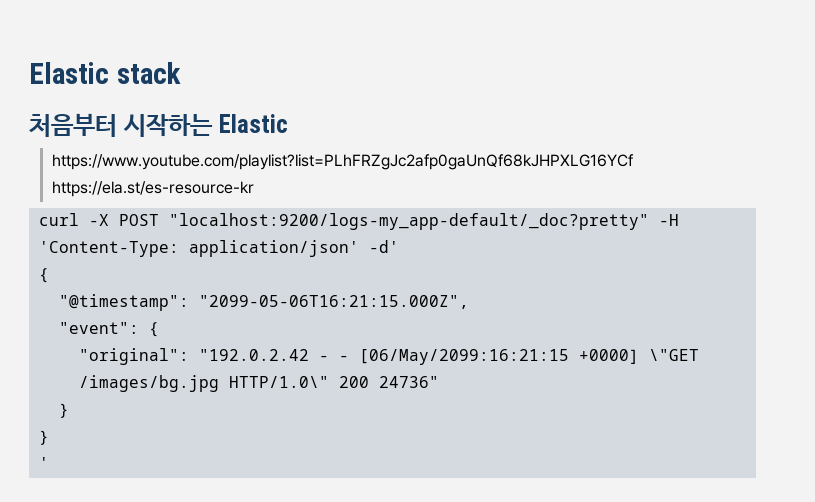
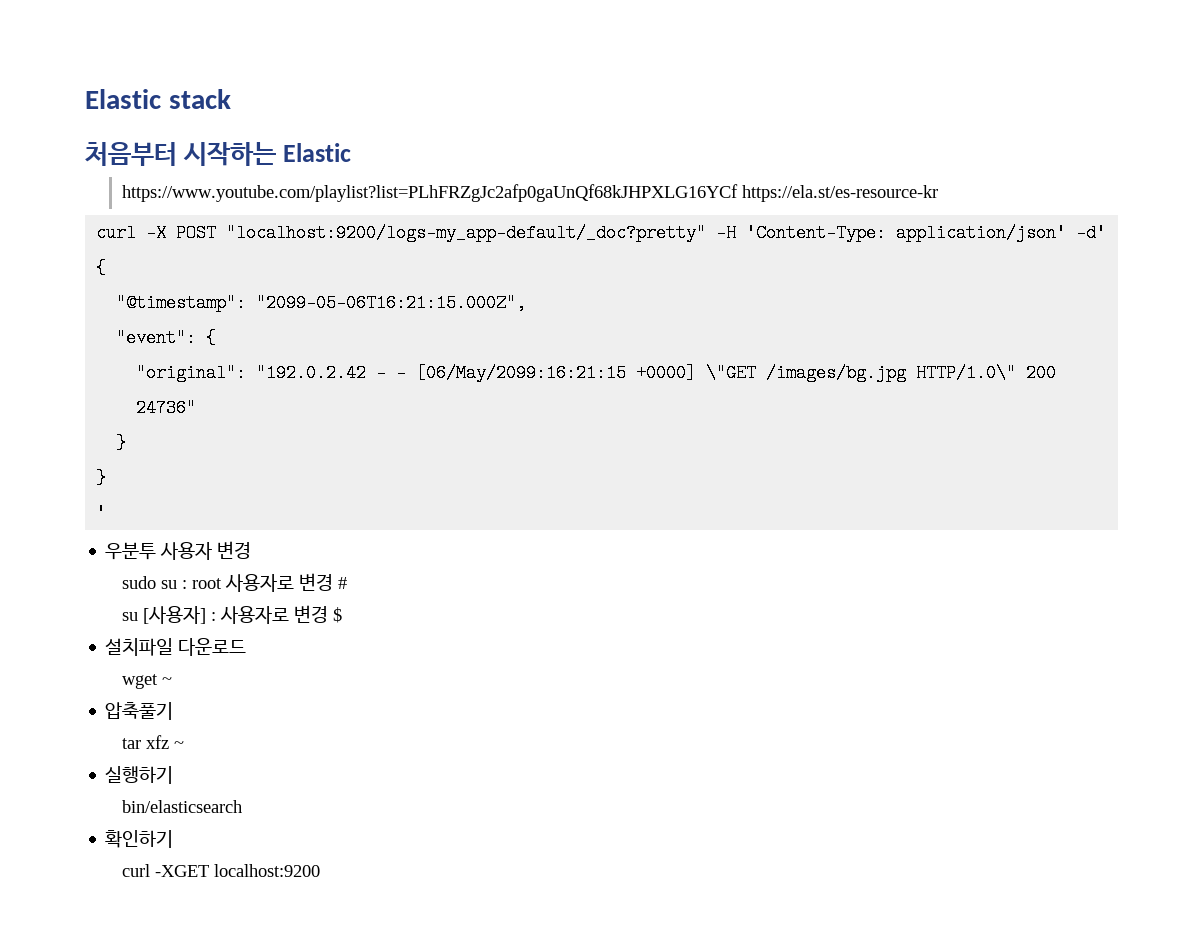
(49, 463) none -> [105,541,252,560] [121,573,347,592] [121,605,342,624] [105,638,247,656] [121,674,172,689] [105,702,174,720] [121,735,184,749] [105,766,174,784] [121,800,242,813] [105,830,174,848] [121,864,320,877] // 우분투 사용자 변경 // sudo su : root 사용자로 변경 # // su [사용자] : 사용자로 변경 $ // 설치파일 다운로드 // wget ~ // 압축풀기 // tar xfz ~ // 실행하기 // bin/elasticsearch // 확인하기 // curl -XGET localhost:9200

